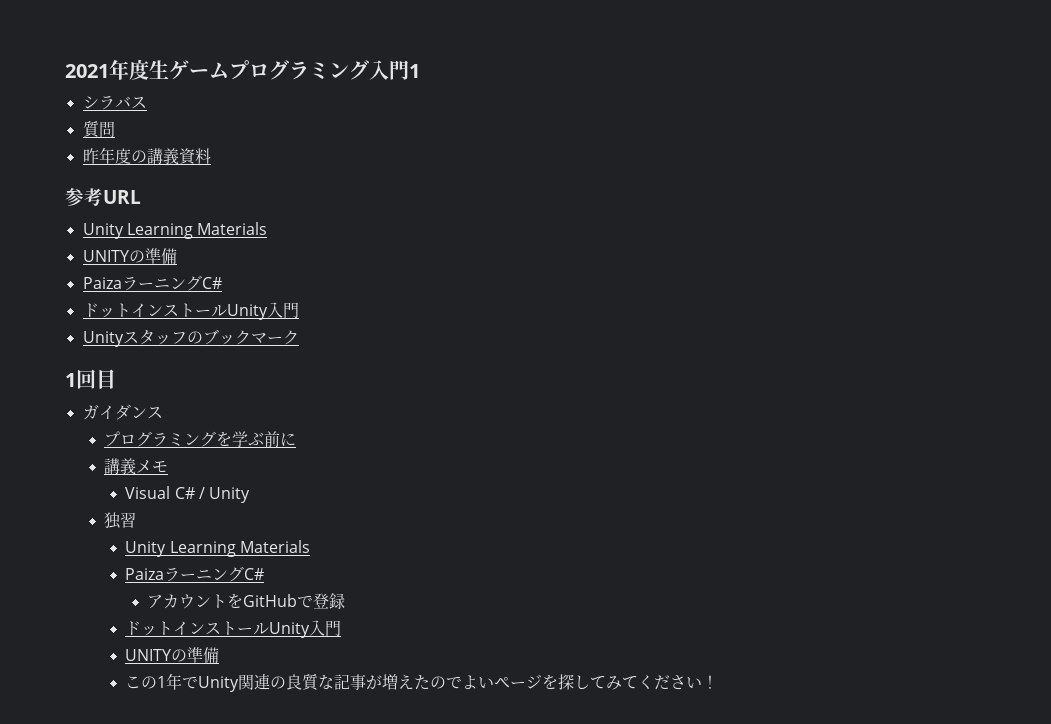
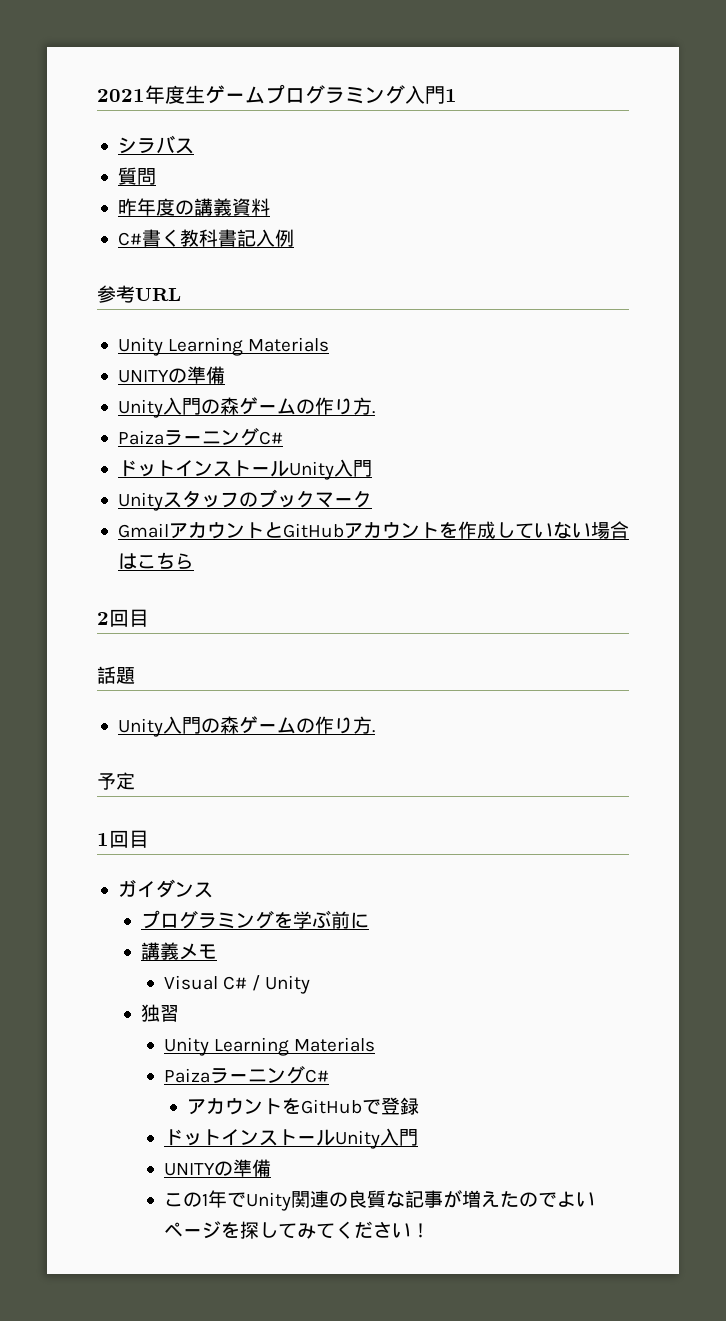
(211, 156) none -> [117,229,294,247] // C#書く教科書記入例
(177, 256) none -> [117,397,375,418] // Unity入門の森ゲームの作り方.
(299, 337) none -> [117,521,629,539] [117,552,194,569] [97,609,149,627] [97,666,135,684] [117,716,375,737] [97,772,135,790] // GmailアカウントとGitHubアカウントを作成していない場合はこちら // 2回目 // 話題 // Unity入門の森ゲームの作り方. // 予定

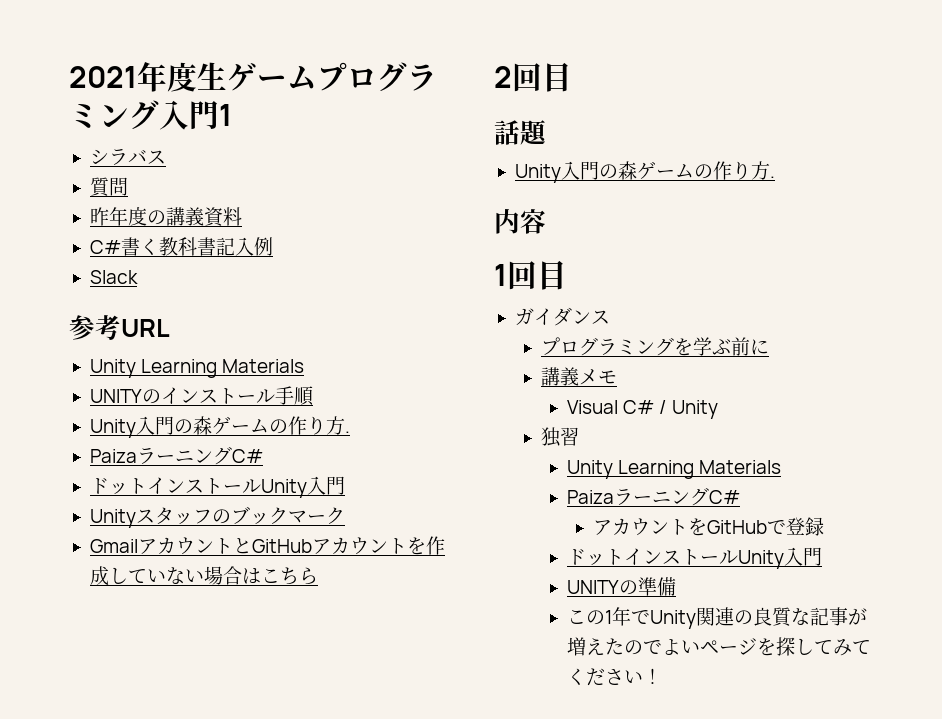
(294, 238) none -> [89,270,138,284] // Slack
[186,366,225,384] 準備 -> [160,386,314,406] インストール手順
[97,772,135,790] 予定 -> [494,209,546,234] 内容

